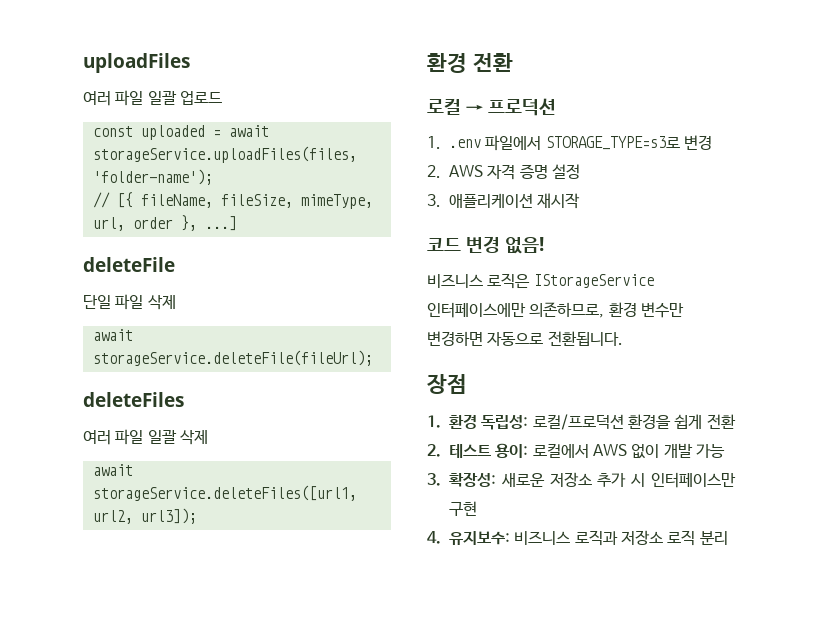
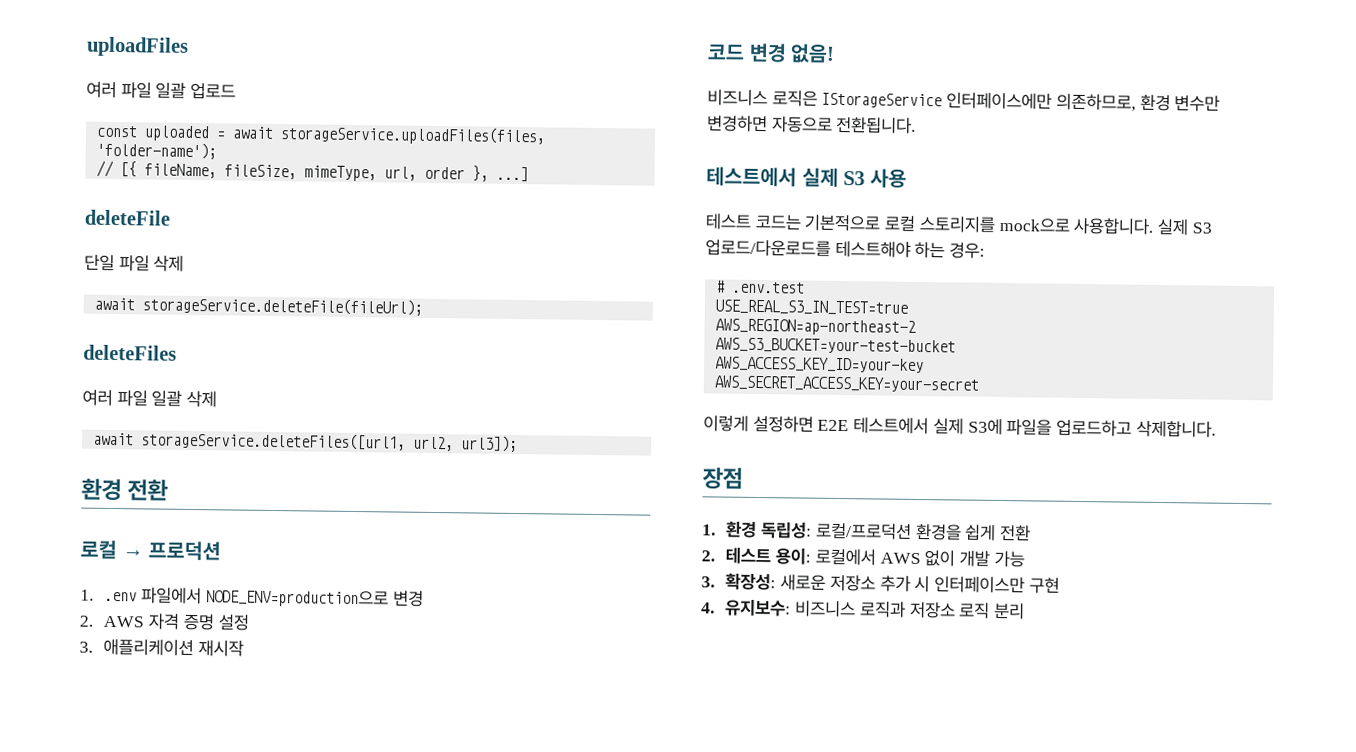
[545,136,680,150] STORAGE_TYPE=s3로 -> [205,589,389,608] NODE_ENV=production으로
(623, 338) none -> [706,166,907,188] [705,213,1212,236] [705,239,986,259] [715,280,805,294] [714,299,908,316] [714,318,916,336] [714,337,956,355] [714,356,924,374] [713,375,979,393] [703,415,1216,438] // 테스트에서 실제 S3 사용 // 테스트 코드는 기본적으로 로컬 스토리지를 mock으로 사용합니다. 실제 S3 업로드/다운로드를 테스트해야 하는 경우: // # .env.test // USE_REAL_S3_IN_TEST=true // AWS_REGION=ap-northeast-2 // AWS_S3_BUCKET=your-test-bucket // AWS_ACCESS_KEY_ID=your-key // AWS_SECRET_ACCESS_KEY=your-secret // 이렇게 설정하면 E2E 테스트에서 실제 S3에 파일을 업로드하고 삭제합니다.

